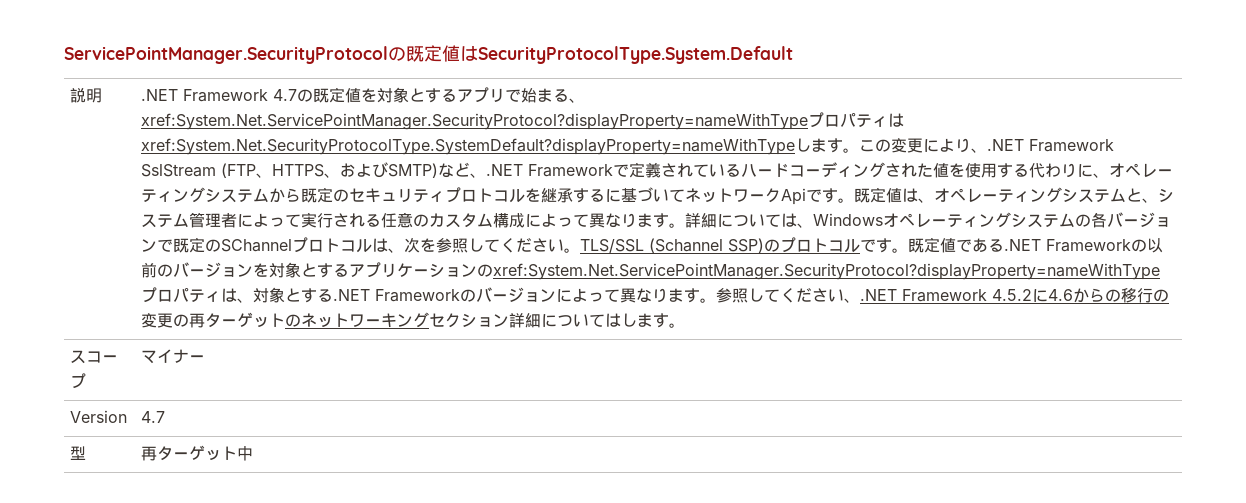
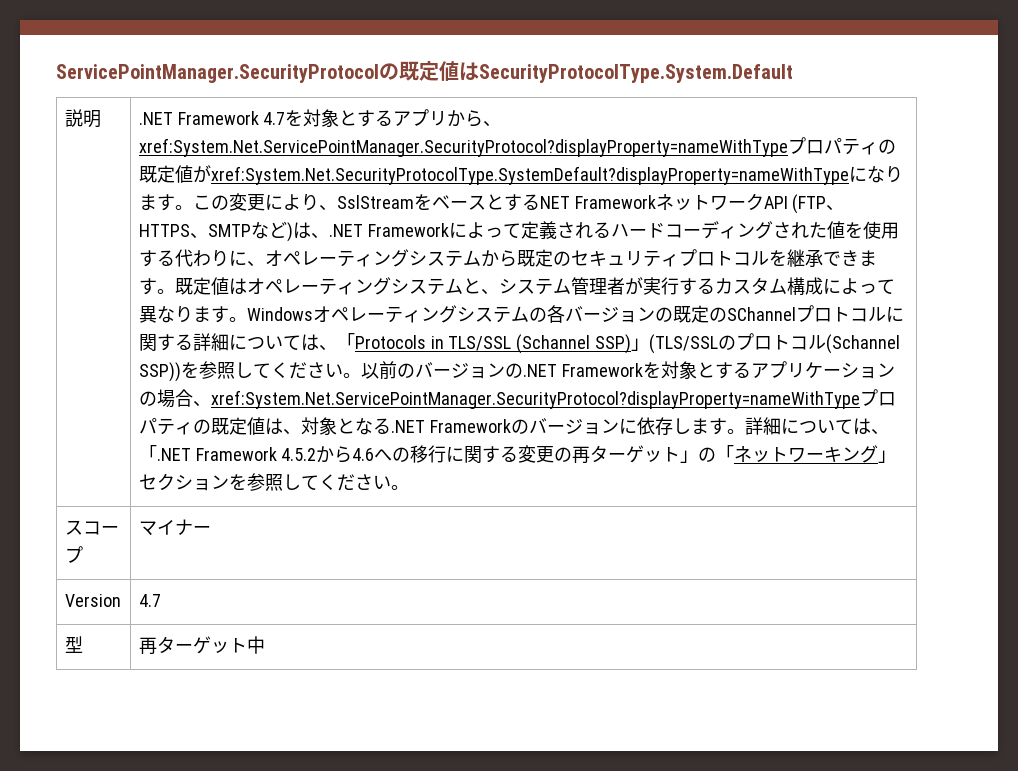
[297,87,586,103] [141,112,905,130] [141,138,812,155] の既定値を対象とするアプリで始まる、xref:System.Net.ServicePointManager.SecurityProtocol?displayProperty=nameWithTypeプロパティはxref:System.Net.SecurityProtocolType.SystemDefault?displayProperty=nameWithTypeし -> [285,109,502,127] [138,137,896,157] [138,165,903,185] を対象とするアプリから、xref:System.Net.ServicePointManager.SecurityProtocol?displayProperty=nameWithTypeプロパティの既定値がxref:System.Net.SecurityProtocolType.SystemDefault?displayProperty=nameWithTypeになり
[987,139,1115,152] [141,162,630,178] .NET Framework SslStream (FTP、HTTPS、およびSMTP)など、.NET Frameworkで -> [336,193,845,214] [138,221,521,242] SslStreamをベースとするNET FrameworkネットワークAPI (FTP、HTTPS、SMTPなど)は、.NET Frameworkによって
[693,164,726,177] てい -> (593, 230) none
[573,187,823,205] するに基づいてネットワークApiで -> [822,250,877,266] できま
[918,198,935,203] 、 -> (247, 286) none
[237,212,430,228] によって実行される任意の -> [624,277,715,295] が実行する
[685,213,814,228] 詳細については、 -> (247, 319) none
[157,239,174,252] で -> [654,307,673,322] の
[372,237,1148,253] は、次を参照してください。TLS/SSL (Schannel SSP)のプロトコルです。既定値である.NET Frameworkの -> [885,306,904,322] [138,333,901,354] [138,361,361,382] に関する詳細については、「Protocols in TLS/SSL (Schannel SSP)」(TLS/SSLのプロトコル(Schannel SSP))を参照してください。
(254, 270) none -> [504,363,643,378] の.NET Framework
[493,263,1161,280] [141,287,222,303] xref:System.Net.ServicePointManager.SecurityProtocol?displayProperty=nameWithTypeプロパティ -> [156,389,896,409] [138,417,265,435] 場合、xref:System.Net.ServicePointManager.SecurityProtocol?displayProperty=nameWithTypeプロパティの既定値
[301,288,318,303] す -> [354,418,373,435] な
[572,288,1170,303] よって異なります。参照してください、.NET Framework 4.5.2に4.6からの移行の -> [636,417,889,435] [138,445,519,463] 依存します。詳細については、「.NET Framework 4.5.2から4.6への移行に関する
[285,314,302,327] の -> [680,445,735,463] 」の「
(430, 320) none -> [878,450,897,463] 」
[509,313,670,328] 詳細についてはします -> [228,473,391,491] を参照してください

